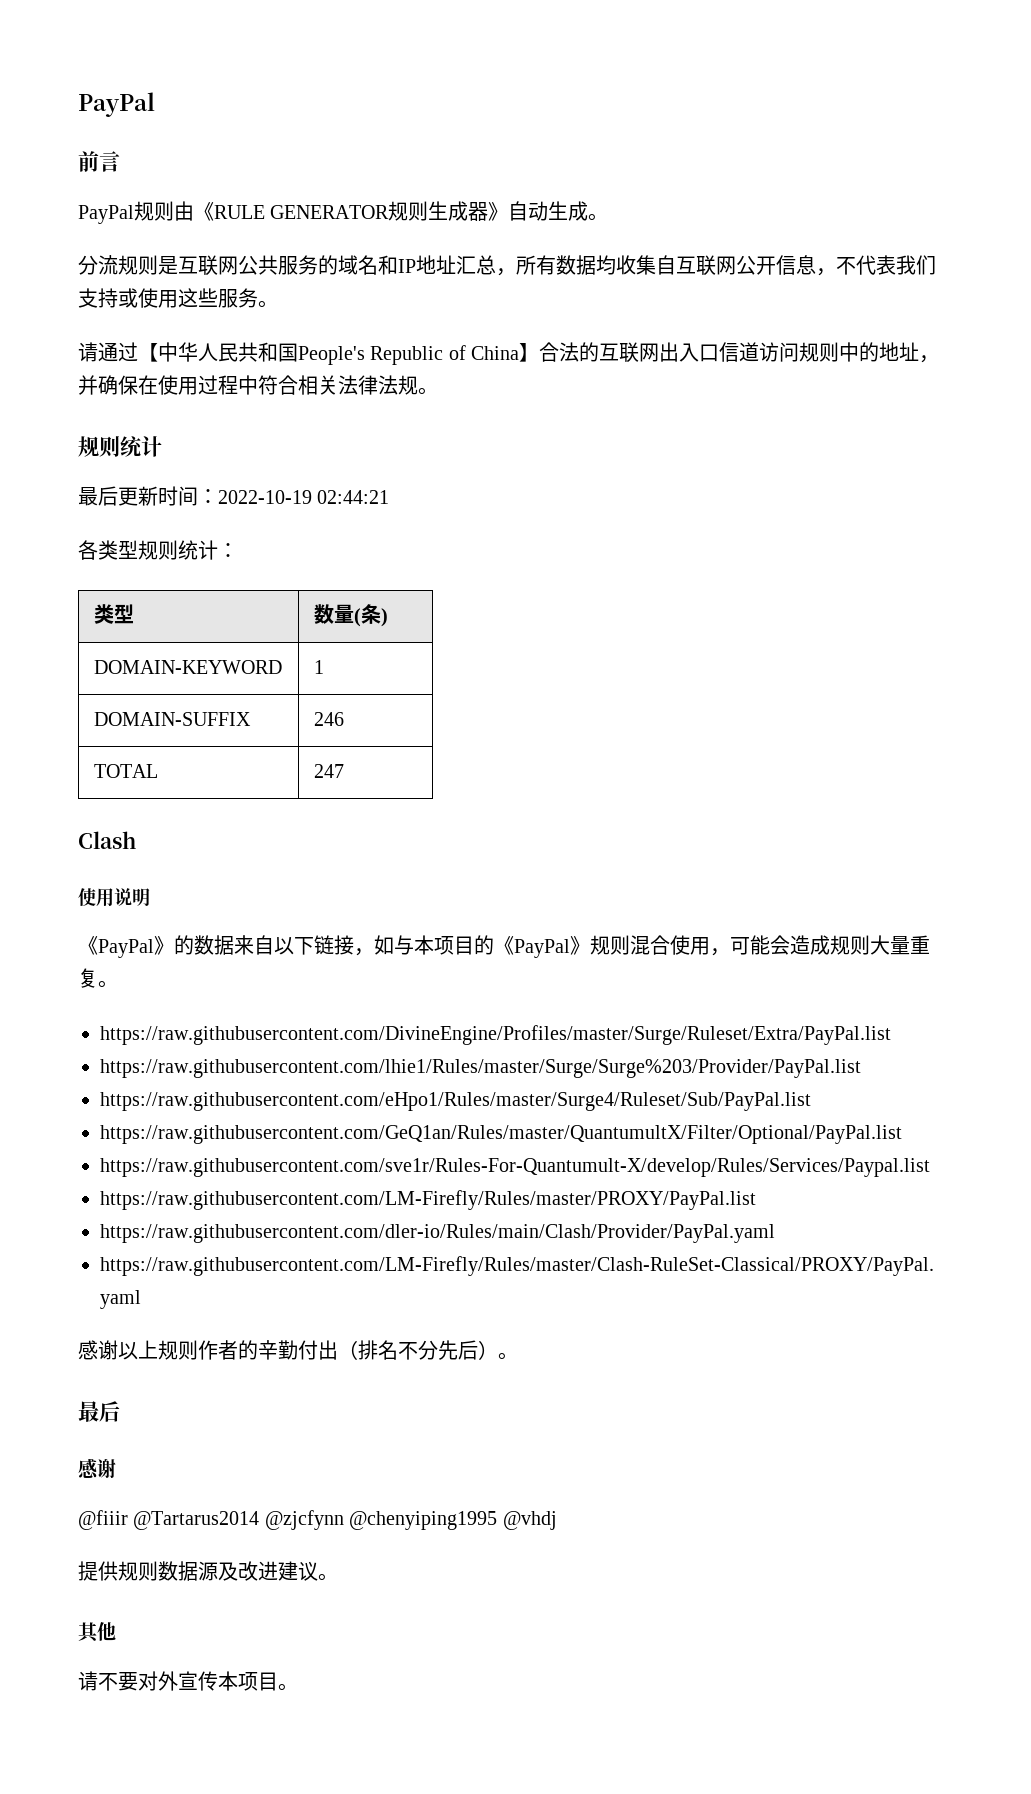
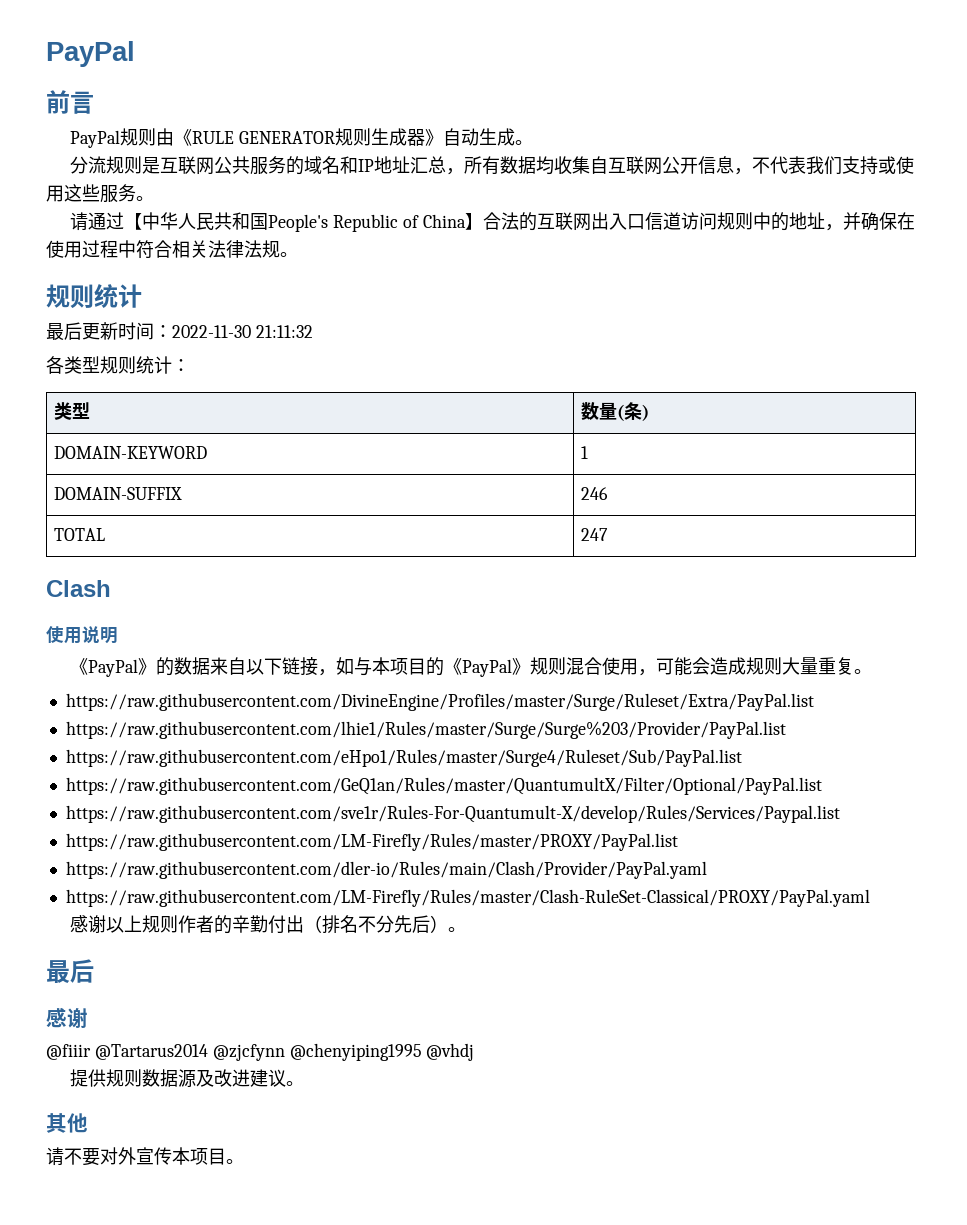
[218,490,390,504] 2022-10-19 02:44:21 -> [172,325,313,338] 2022-11-30 21:11:32

